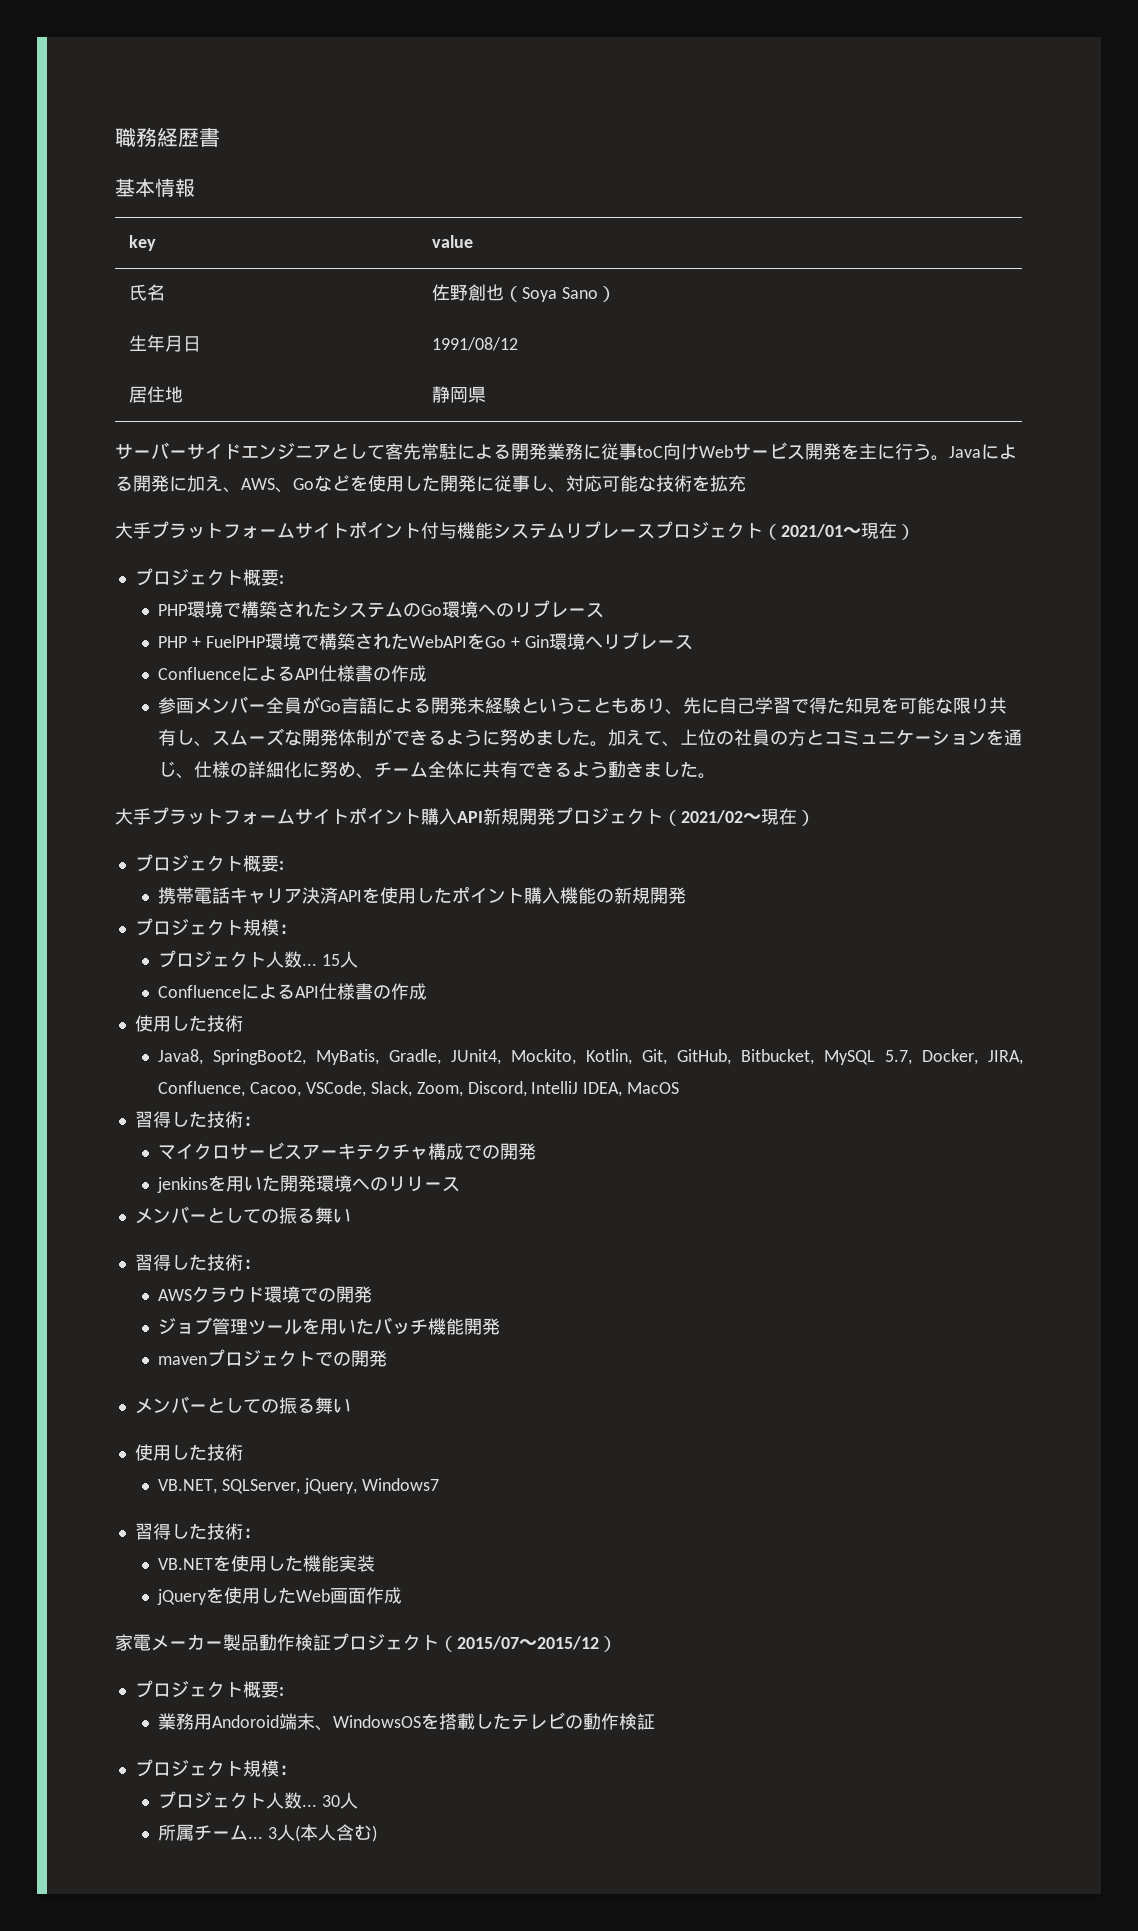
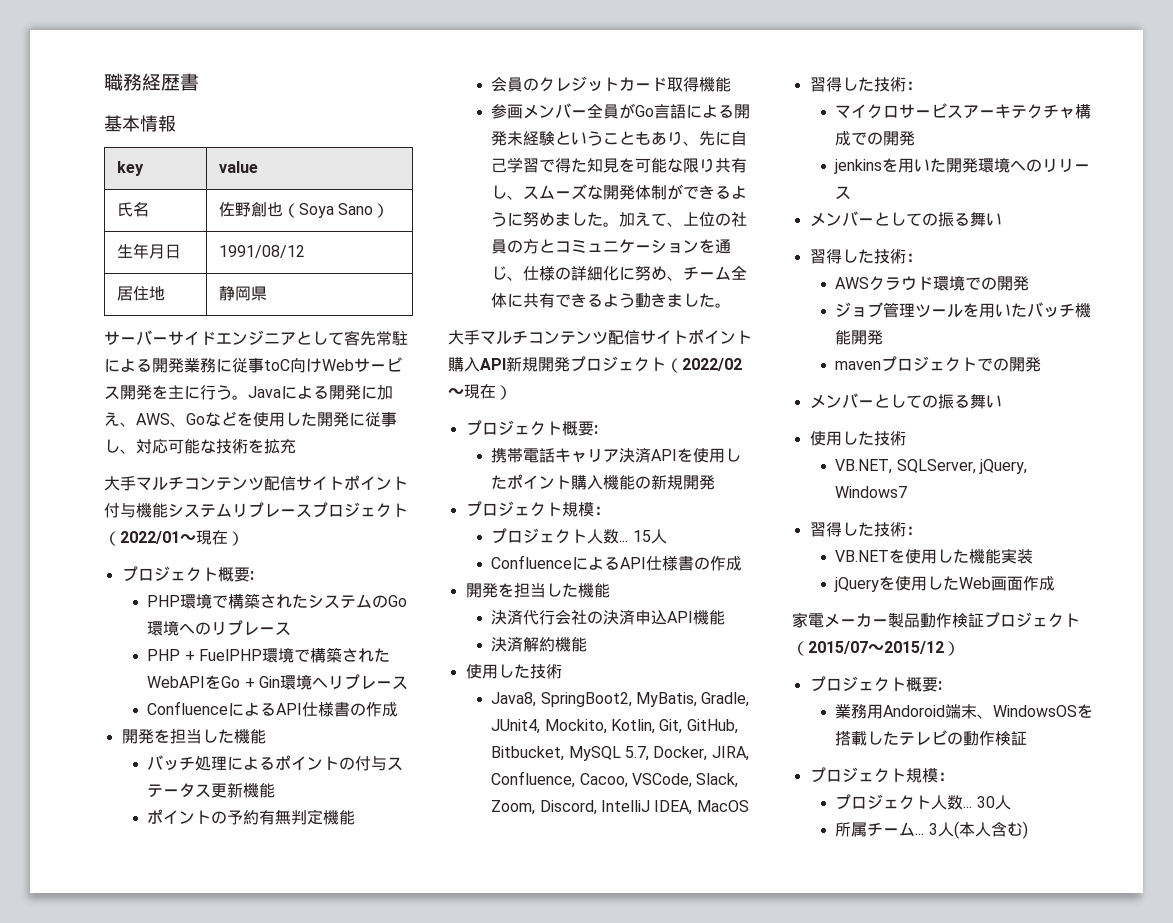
[151,521,295,539] プラットフォーム -> [136,476,296,491] マルチコンテンツ配信
[781,524,843,538] 2021/01 -> [120,531,180,544] 2022/01
(428, 673) none -> [121,728,266,744] [147,755,404,771] [147,782,276,798] [147,809,356,825] [491,76,732,92] // 開発を担当した機能 // バッチ処理によるポイントの付与ステータス更新機能 // ポイントの予約有無判定機能 // 会員のクレジットカード取得機能
[151,807,295,825] プラットフォーム -> [480,330,640,345] マルチコンテンツ配信
[681,810,743,824] 2021/02 -> [682,358,742,371] 2022/02
(428, 991) none -> [465,582,610,598] [491,609,726,625] [491,636,588,652] // 開発を担当した機能 // 決済代行会社の決済申込API機能 // 決済解約機能

